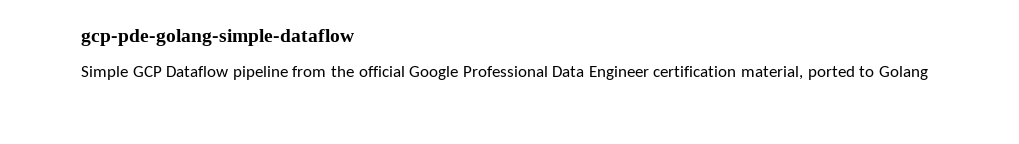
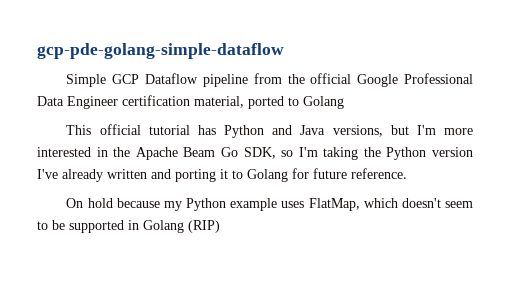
(928, 73) none -> [66,124,474,138] [37,147,473,160] [37,168,407,182] [66,198,474,211] [37,220,220,233] // This official tutorial has Python and Java versions, but I'm more interested in the Apache Beam Go SDK, so I'm taking the Python version I've already written and porting it to Golang for future reference. // On hold because my Python example uses FlatMap, which doesn't seem to be supported in Golang (RIP)

